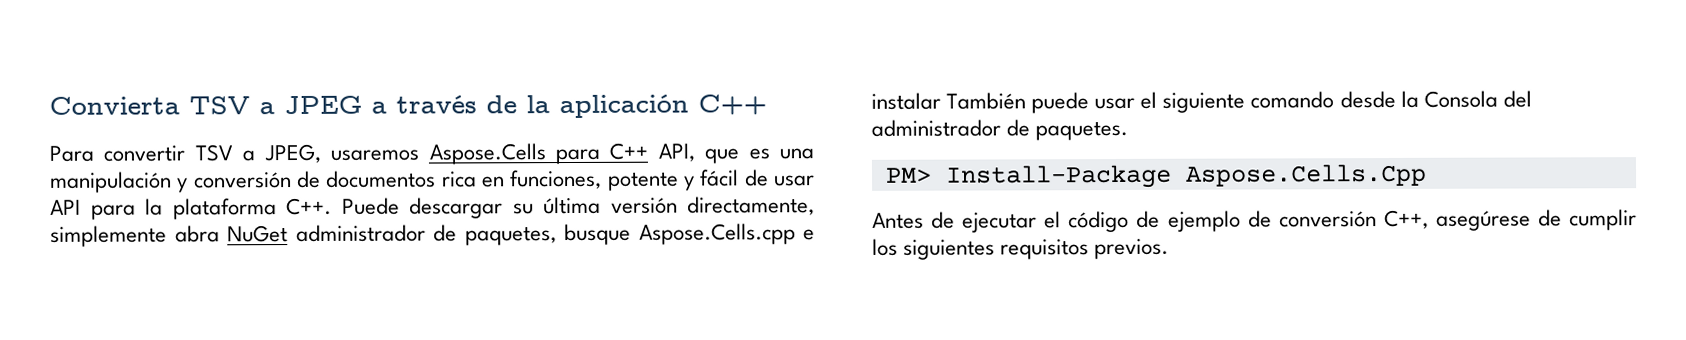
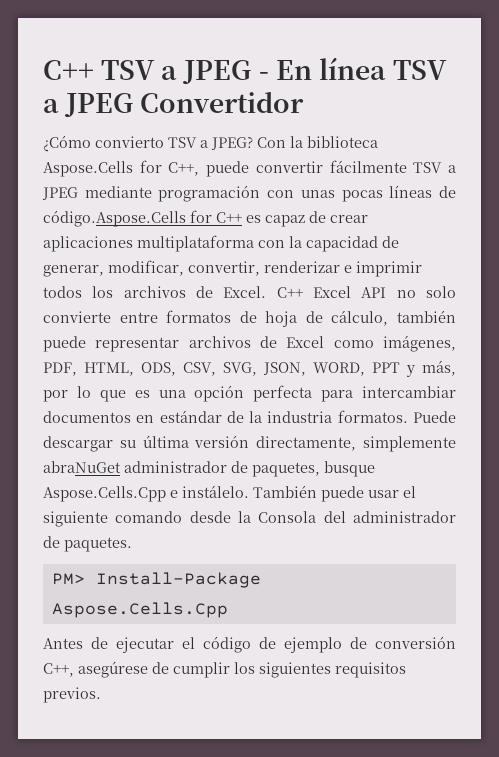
[49,94,767,119] [49,142,814,165] [50,169,816,193] [50,197,332,220] Convierta TSV a JPEG a través de la aplicación C++ // Para convertir TSV a JPEG, usaremos Aspose.Cells para C++ API, que es una manipulación y conversión de documentos rica en funciones, potente y fácil de usar API para la plataforma C++. -> [43,57,448,85] [43,91,305,118] [43,135,378,152] [43,160,457,177] [42,185,457,202] [43,210,368,227] [43,235,399,252] [43,260,422,277] [43,286,456,298] [43,310,456,327] [43,335,456,352] [43,360,456,377] [43,385,456,402] [43,410,408,423] C++ TSV a JPEG - En línea TSV a JPEG Convertidor // ¿Cómo convierto TSV a JPEG? Con la biblioteca Aspose.Cells for C++, puede convertir fácilmente TSV a JPEG mediante programación con unas pocas líneas de código.Aspose.Cells for C++ es capaz de crear aplicaciones multiplataforma con la capacidad de generar, modificar, convertir, renderizar e imprimir todos los archivos de Excel. C++ Excel API no solo convierte entre formatos de hoja de cálculo, también puede representar archivos de Excel como imágenes, PDF, HTML, ODS, CSV, SVG, JSON, WORD, PPT y más, por lo que es una opción perfecta para intercambiar documentos en estándar de la industria formatos.
[174,225,288,243] abra NuGet -> [43,461,121,473] abraNuGet
[638,223,815,245] [871,92,941,110] Aspose.Cells.cpp e instalar -> [43,485,249,502] Aspose.Cells.Cpp e instálelo.

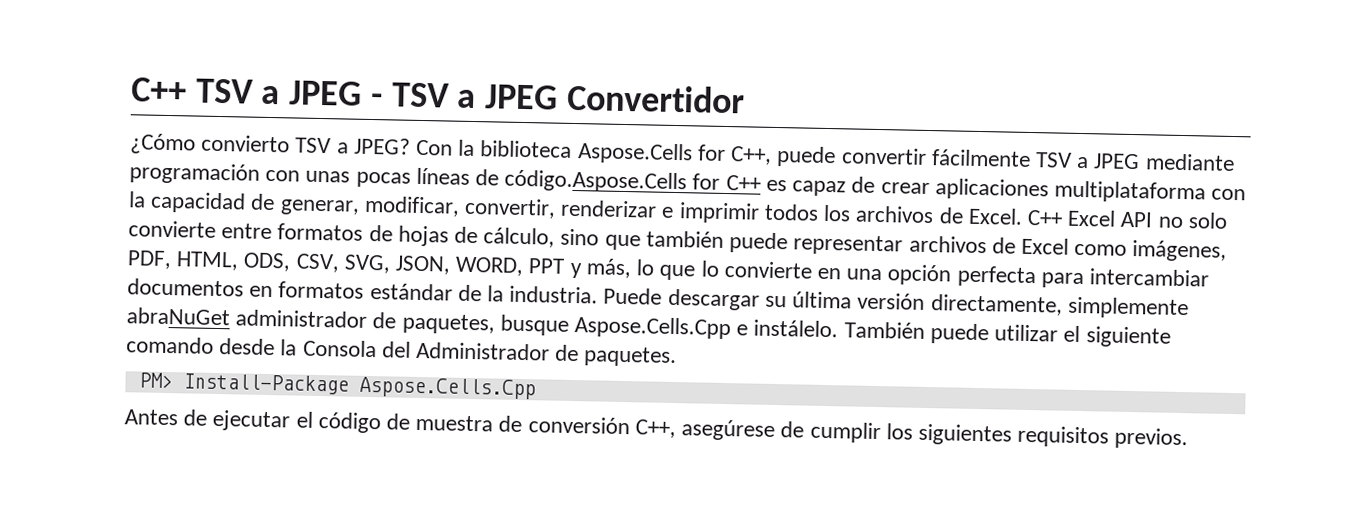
[275,57,386,80] En línea -> (383, 99) none
[265,311,298,327] hoja -> [397,225,449,247] hojas
(389, 318) none -> [560,228,641,251] sino que
[43,390,68,402] por -> (632, 268) none
[134,390,150,398] es -> [700,260,841,280] lo convierte en
(155, 419) none -> [278,281,365,299] formatos
[267,410,408,423] industria formatos. -> [509,285,599,304] industria.
[368,490,399,498] usar -> [994,324,1059,342] utilizar
[353,511,456,523] administrador -> [416,341,551,361] Administrador
[284,637,342,653] ejemplo -> [415,414,494,432] muestra

